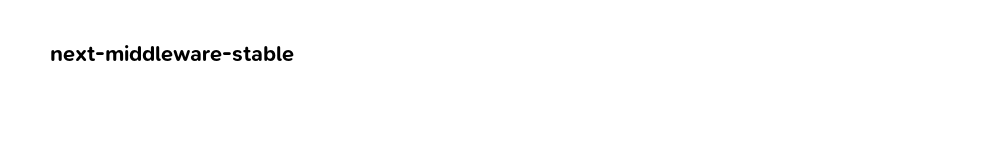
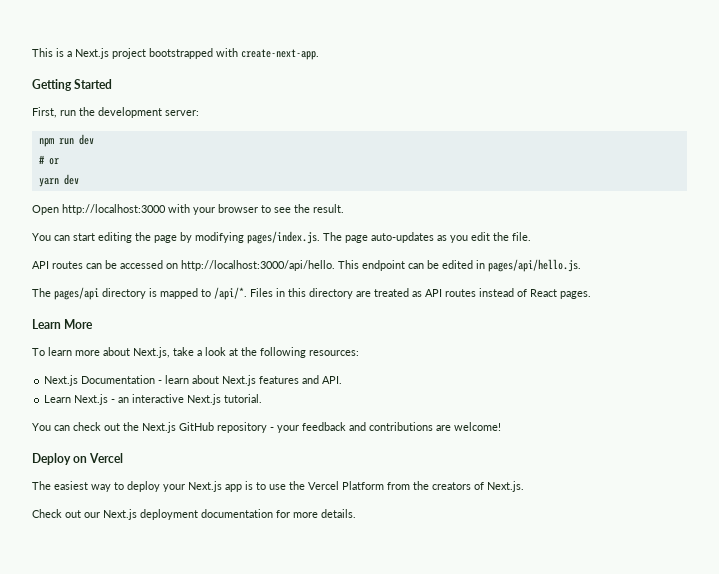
[50,45,294,62] next-middleware-stable -> [32,48,319,60] [32,79,113,91] [32,107,199,118] [38,134,94,147] [38,155,59,165] [38,174,79,187] [32,204,344,215] [32,231,531,244] [32,259,581,272] [32,287,591,300] [32,319,94,329] [32,347,359,358] [44,375,343,386] [44,394,263,405] [32,422,501,433] [32,453,124,465] [32,481,524,492] [32,509,356,520] This is a Next.js project bootstrapped with create-next-app. // Getting Started // First, run the development server: // npm run dev // # or // yarn dev // Open http://localhost:3000 with your browser to see the result. // You can start editing the page by modifying pages/index.js. The page auto-updates as you edit the file. // API routes can be accessed on http://localhost:3000/api/hello. This endpoint can be edited in pages/api/hello.js. // The pages/api directory is mapped to /api/*. Files in this directory are treated as API routes instead of React pages. // Learn More // To learn more about Next.js, take a look at the following resources: // Next.js Documentation - learn about Next.js features and API. // Learn Next.js - an interactive Next.js tutorial. // You can check out the Next.js GitHub repository - your feedback and contributions are welcome! // Deploy on Vercel // The easiest way to deploy your Next.js app is to use the Vercel Platform from the creators of Next.js. // Check out our Next.js deployment documentation for more details.

